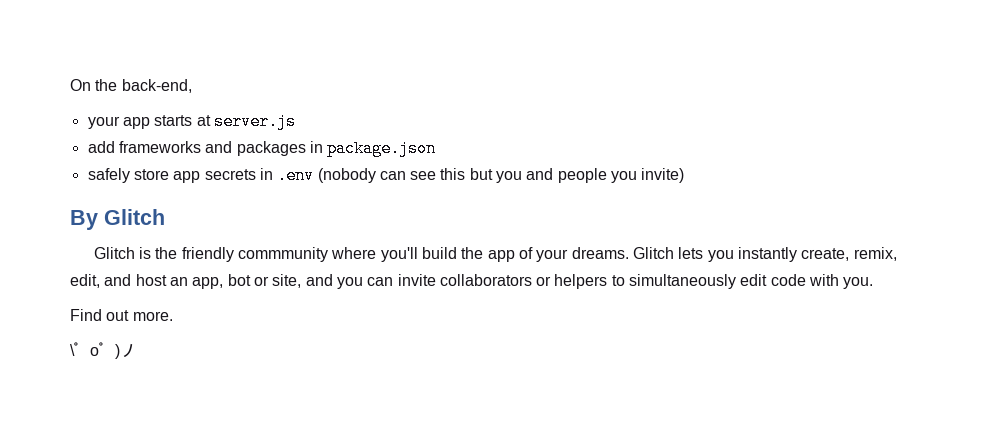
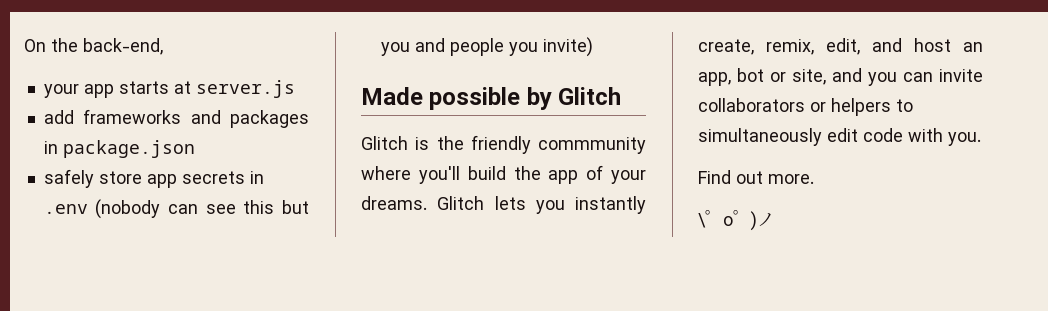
[70,210,98,230] By -> [361,87,552,110] Made possible by

